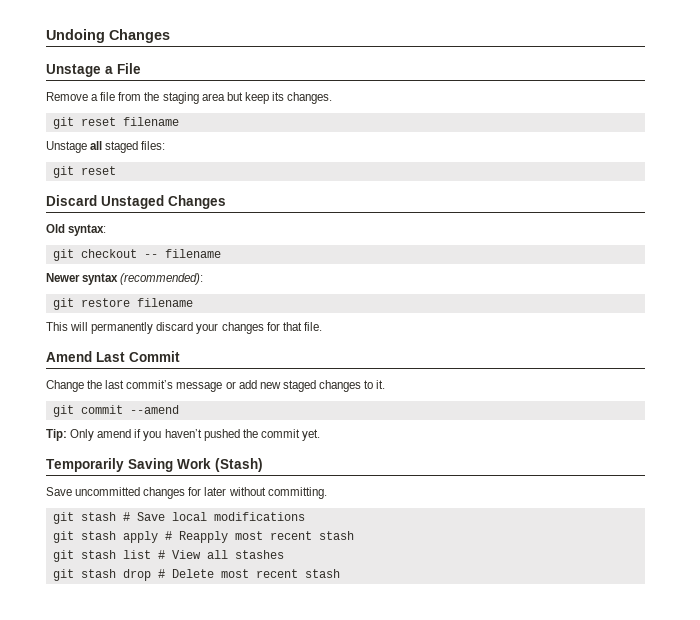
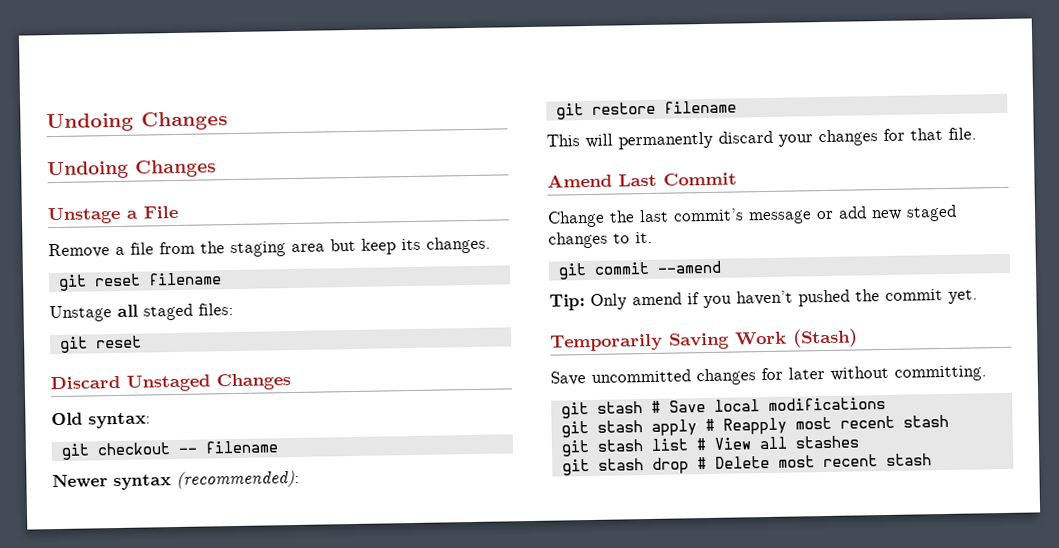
[46,29,170,43] Undoing Changes -> [46,111,228,133] [47,159,217,180] Undoing Changes // Undoing Changes

